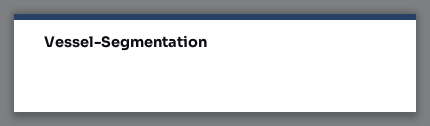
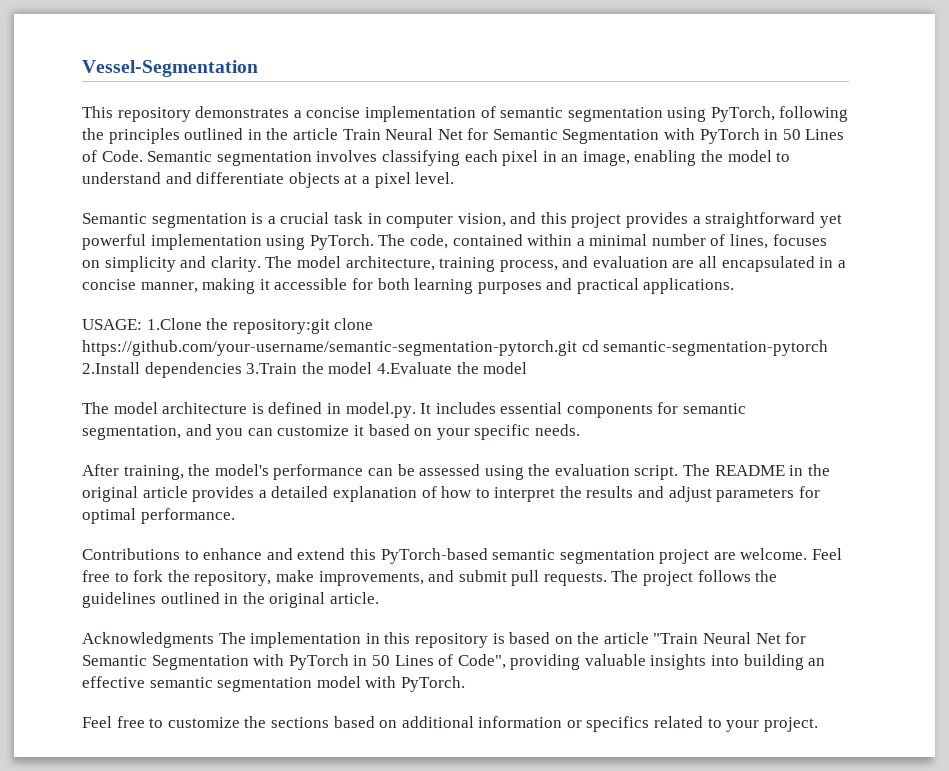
(207, 43) none -> [82,106,849,122] [82,128,845,144] [82,150,791,166] [82,172,455,188] [82,212,842,228] [82,234,827,250] [82,256,846,272] [82,278,735,294] [82,318,374,334] [82,340,829,356] [82,362,528,378] [82,402,747,418] [82,424,580,440] [82,464,830,480] [82,486,820,502] [82,508,235,524] [82,548,843,564] [82,570,778,586] [82,592,379,608] [82,632,807,648] [82,654,826,670] [82,676,465,692] [82,716,818,732] // This repository demonstrates a concise implementation of semantic segmentation using PyTorch, following the principles outlined in the article Train Neural Net for Semantic Segmentation with PyTorch in 50 Lines of Code. Semantic segmentation involves classifying each pixel in an image, enabling the model to understand and differentiate objects at a pixel level. // Semantic segmentation is a crucial task in computer vision, and this project provides a straightforward yet powerful implementation using PyTorch. The code, contained within a minimal number of lines, focuses on simplicity and clarity. The model architecture, training process, and evaluation are all encapsulated in a concise manner, making it accessible for both learning purposes and practical applications. // USAGE: 1.Clone the repository:git clone https://github.com/your-username/semantic-segmentation-pytorch.git cd semantic-segmentation-pytorch 2.Install dependencies 3.Train the model 4.Evaluate the model // The model architecture is defined in model.py. It includes essential components for semantic segmentation, and you can customize it based on your specific needs. // After training, the model's performance can be assessed using the evaluation script. The README in the original article provides a detailed explanation of how to interpret the results and adjust parameters for optimal performance. // Contributions to enhance and extend this PyTorch-based semantic segmentation project are welcome. Feel free to fork the repository, make improvements, and submit pull requests. The project follows the guidelines outlined in the original article. // Acknowledgments The implementation in this repository is based on the article "Train Neural Net for Semantic Segmentation with PyTorch in 50 Lines of Code", providing valuable insights into building an effective semantic segmentation model with PyTorch. // Feel free to customize the sections based on additional information or specifics related to your project.

